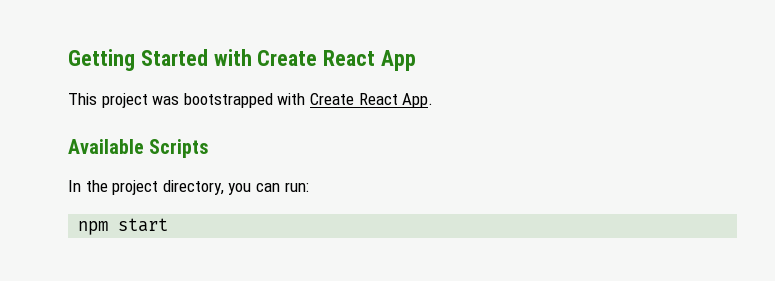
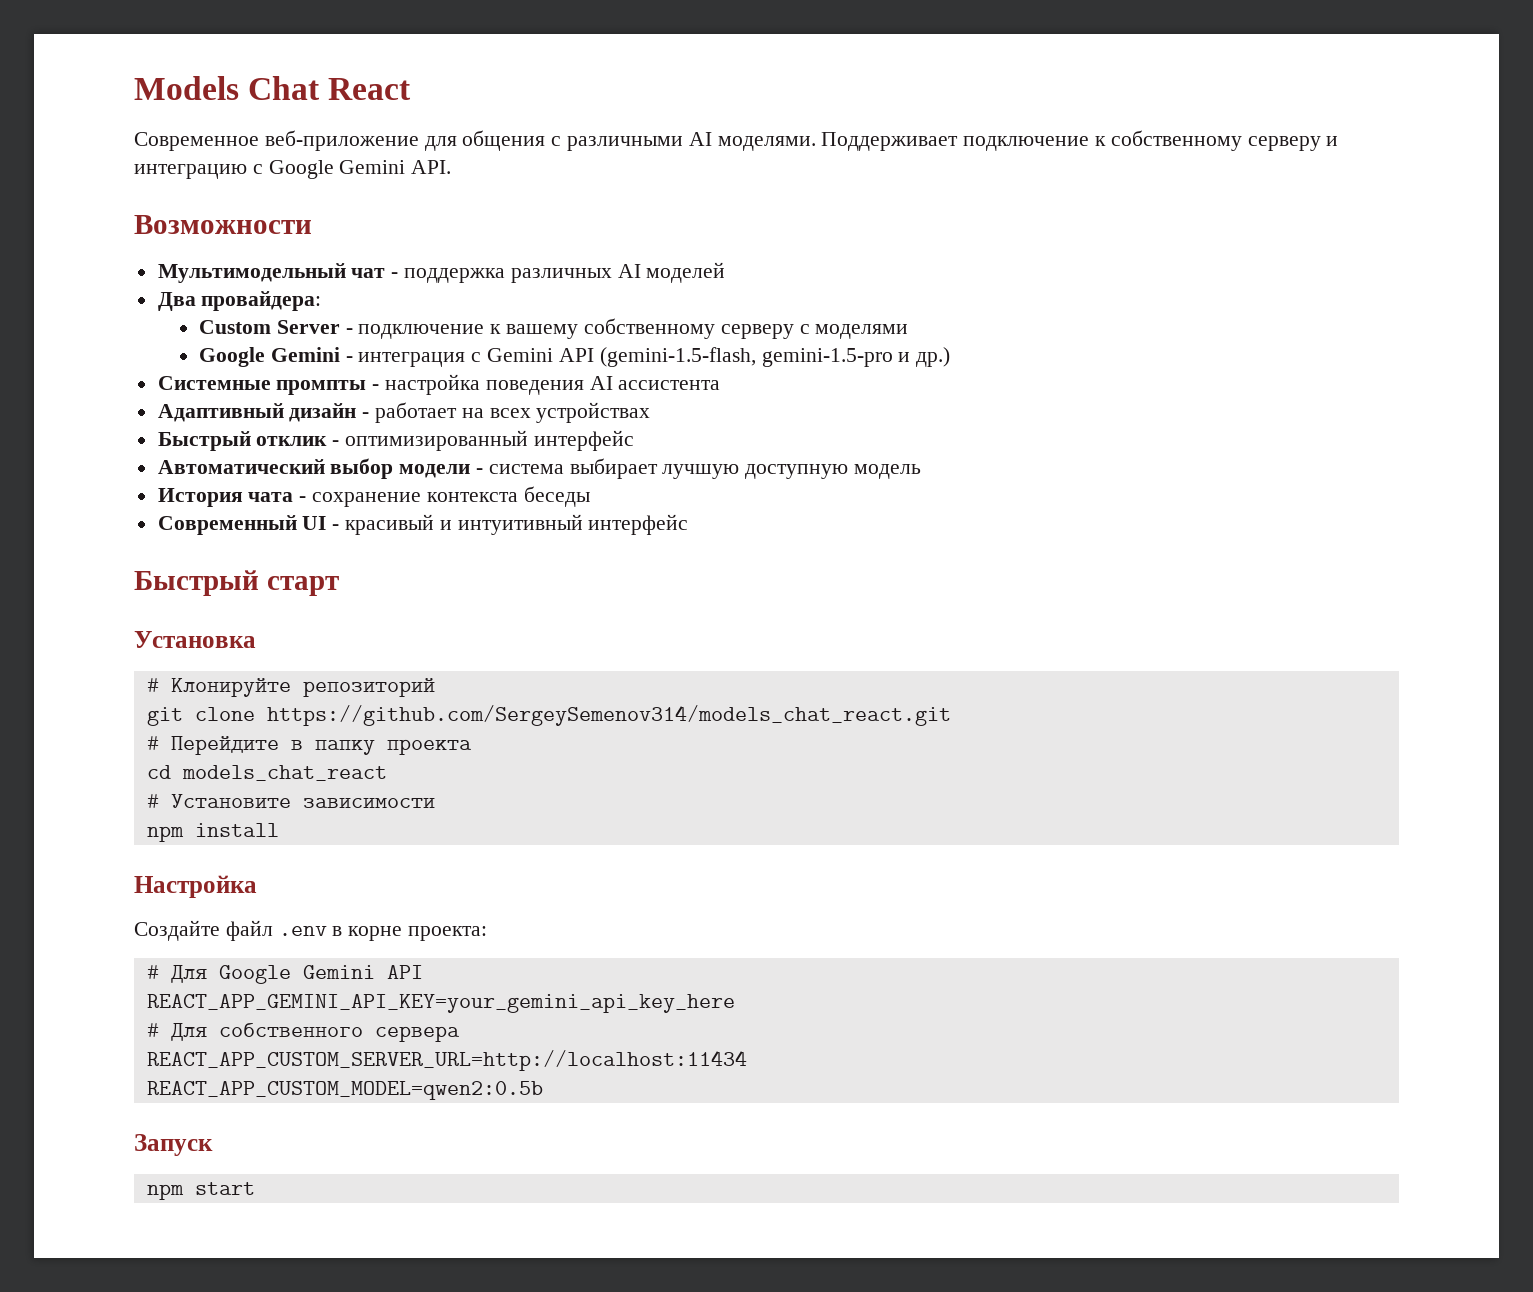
[68,49,417,71] [68,93,434,108] [68,139,210,158] [68,180,309,195] Getting Started with Create React App // This project was bootstrapped with Create React App. // Available Scripts // In the project directory, you can run: -> [134,76,412,100] [134,130,1339,151] [134,160,452,179] [134,215,312,234] [157,262,726,283] [157,291,322,311] [199,318,909,339] [199,347,951,367] [157,374,721,395] [157,402,651,423] [157,430,634,451] [157,458,922,479] [157,486,590,507] [157,514,689,535] [134,570,339,596] [134,631,256,648] [146,678,435,697] [146,705,951,726] [146,736,472,755] [146,765,387,781] [146,794,435,808] [146,823,279,842] [134,875,257,898] [134,920,488,941] [146,965,423,984] [146,994,735,1013] [146,1023,460,1042] [146,1050,747,1071] [146,1081,543,1100] [134,1134,213,1156] Models Chat React // Современное веб-приложение для общения с различными AI моделями. Поддерживает подключение к собственному серверу и интеграцию с Google Gemini API. // Возможности // Мультимодельный чат - поддержка различных AI моделей // Два провайдера: // Custom Server - подключение к вашему собственному серверу с моделями // Google Gemini - интеграция с Gemini API (gemini-1.5-flash, gemini-1.5-pro и др.) // Системные промпты - настройка поведения AI ассистента // Адаптивный дизайн - работает на всех устройствах // Быстрый отклик - оптимизированный интерфейс // Автоматический выбор модели - система выбирает лучшую доступную модель // История чата - сохранение контекста беседы // Современный UI - красивый и интуитивный интерфейс // Быстрый старт // Установка // # Клонируйте репозиторий // git clone https://github.com/SergeySemenov314/models_chat_react.git // # Перейдите в папку проекта // cd models_chat_react // # Установите зависимости // npm install // Настройка // Создайте файл .env в корне проекта: // # Для Google Gemini API // REACT_APP_GEMINI_API_KEY=your_gemini_api_key_here // # Для собственного сервера // REACT_APP_CUSTOM_SERVER_URL=http://localhost:11434 // REACT_APP_CUSTOM_MODEL=qwen2:0.5b // Запуск

